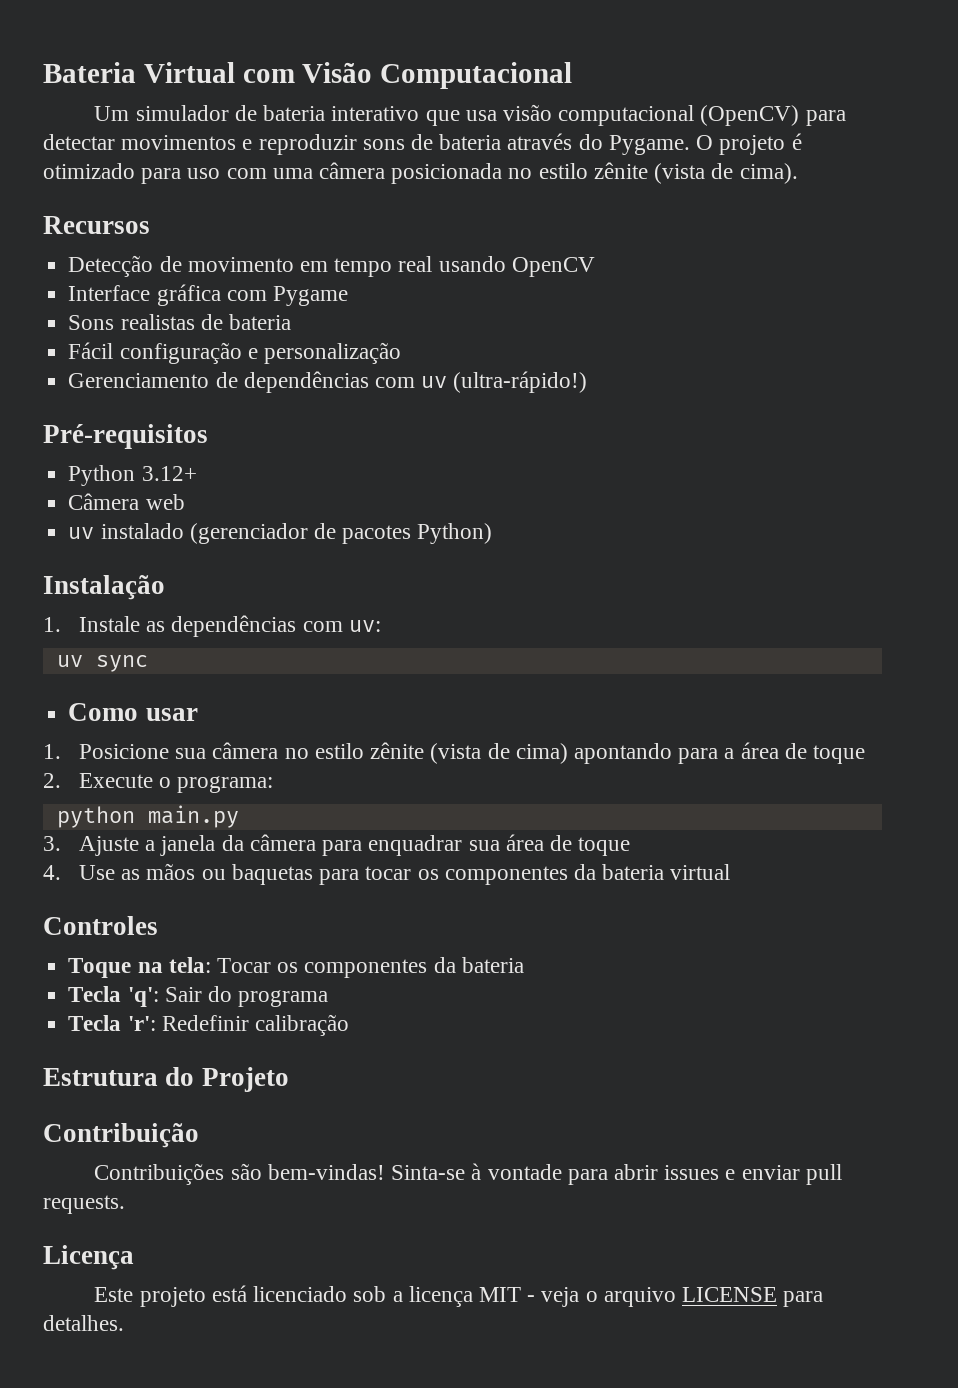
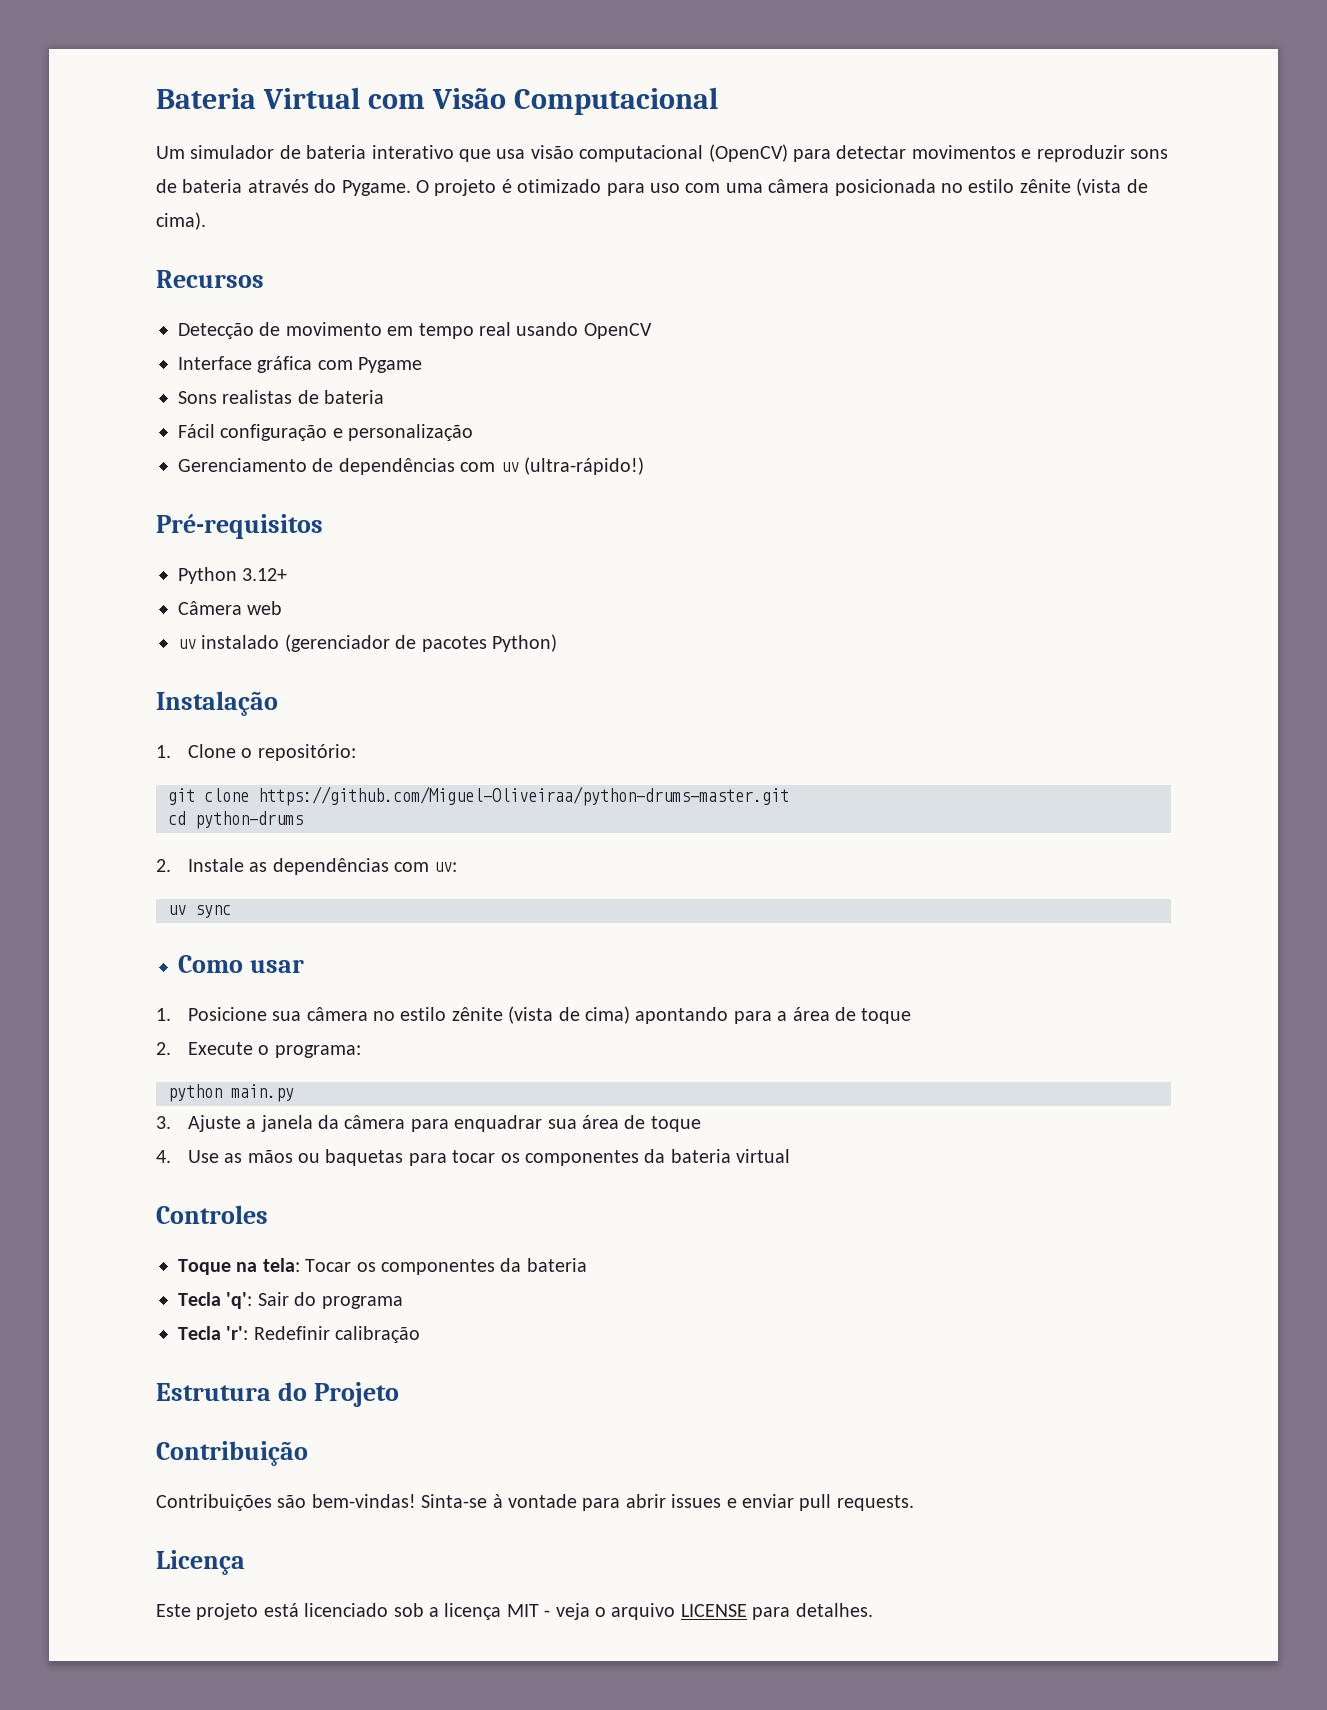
(61, 624) none -> [187,744,356,761] [168,786,789,806] [168,811,303,829] [156,859,171,872] Clone o repositório: // git clone https://github.com/Miguel-Oliveiraa/python-drums-master.git // cd python-drums // 2.

